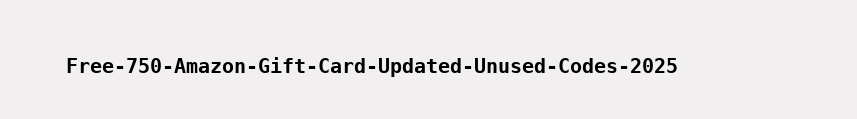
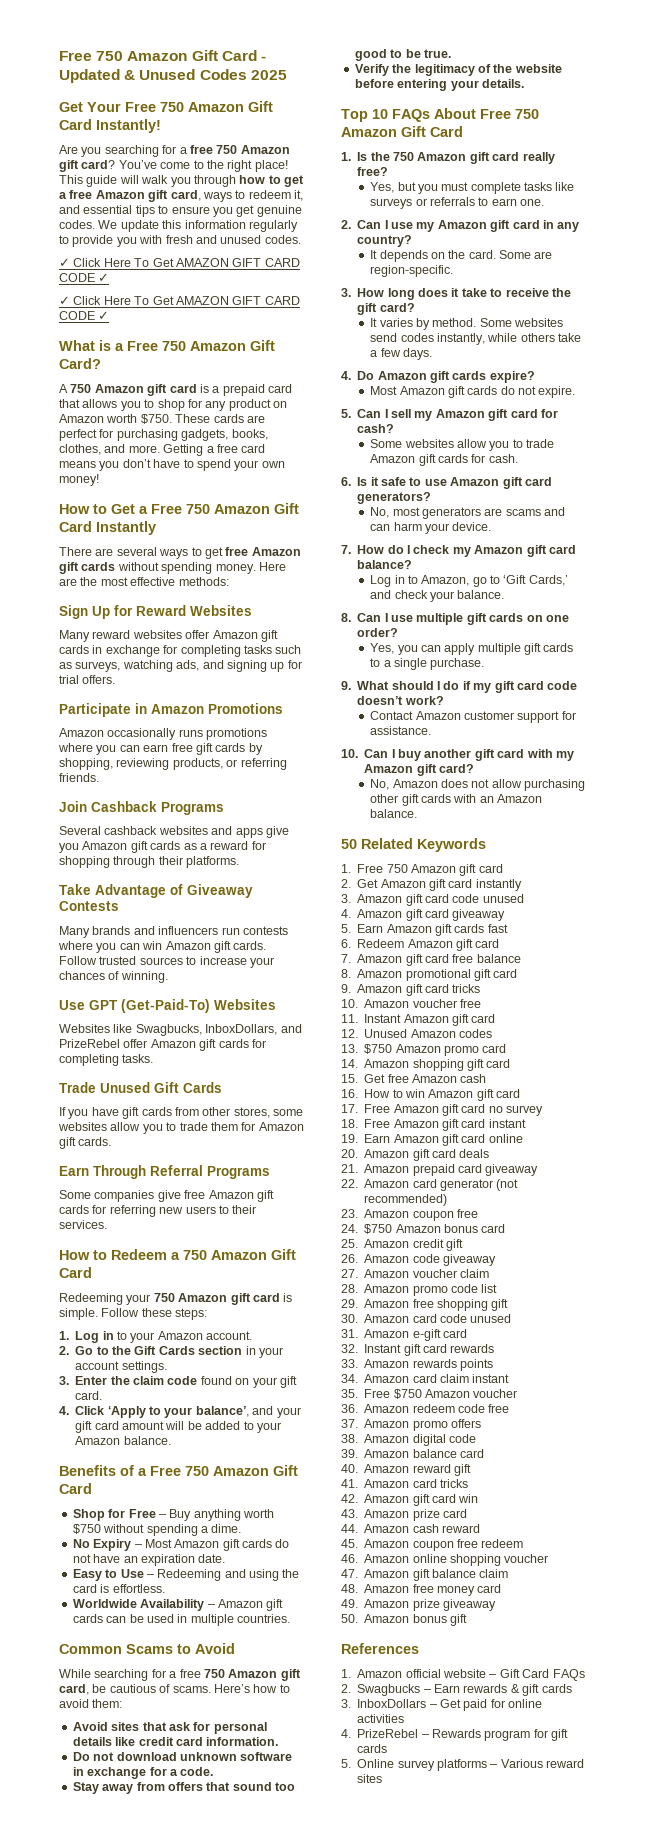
[66,57,678,77] Free-750-Amazon-Gift-Card-Updated-Unused-Codes-2025 -> [59,50,266,61] [59,69,287,83] [59,101,273,112] [59,119,161,133] [59,145,290,157] [59,160,288,172] [59,175,304,187] [59,190,303,202] [59,205,302,217] [59,220,298,232] [59,235,301,247] [59,258,300,267] [59,273,110,282] [59,296,300,305] [59,311,110,320] [59,340,275,351] [59,358,101,369] [59,384,292,396] [59,399,287,411] [59,414,265,424] [59,429,268,441] [59,444,266,456] [59,459,285,471] [59,474,99,486] [59,503,299,514] [59,521,156,535] [59,547,301,559] [59,562,286,574] [59,577,229,586] [59,605,252,619] [59,630,278,642] [59,645,302,657] [59,660,302,672] [59,675,116,684] [59,703,283,717] [59,728,268,740] [58,743,263,755] [59,758,287,770] [59,773,99,782] [59,801,224,815] [59,826,289,838] [59,841,266,853] [59,856,240,868] [59,884,253,898] [59,901,119,911] [59,926,288,938] [58,941,267,953] [59,956,274,968] [59,971,168,983] [59,999,276,1013] [59,1024,302,1036] [59,1039,266,1051] [59,1054,154,1066] [59,1082,222,1093] [59,1107,303,1119] [58,1122,304,1134] [59,1137,112,1149] [59,1165,270,1179] [59,1190,274,1202] [59,1205,257,1217] [59,1220,107,1229] [59,1249,296,1260] [59,1267,92,1278] [59,1293,293,1305] [59,1308,208,1320] [59,1331,253,1343] [59,1346,283,1358] [75,1361,167,1373] [59,1376,297,1388] [75,1391,103,1400] [59,1406,301,1418] [75,1421,281,1433] [75,1436,171,1445] [59,1465,298,1476] [59,1483,92,1494] [72,1509,274,1521] [72,1524,242,1536] [72,1539,290,1551] [72,1554,226,1566] [72,1569,300,1581] [72,1584,165,1593] [72,1599,284,1611] [72,1614,290,1626] [59,1643,235,1654] [59,1669,301,1681] [59,1684,290,1695] [59,1699,123,1708] [72,1722,267,1734] [72,1737,279,1746] [72,1752,293,1761] [72,1767,214,1779] [72,1782,295,1794] [354,49,451,61] [354,64,562,76] [354,79,524,91] [341,108,539,122] [341,126,463,137] [341,152,555,164] [357,167,389,176] [370,182,575,194] [370,197,545,209] [341,220,580,232] [357,235,413,247] [370,250,553,262] [370,265,454,277] [341,288,571,300] [357,303,415,315] [370,318,564,330] [370,333,582,345] [370,348,432,360] [341,371,535,383] [370,386,576,398] [341,409,558,421] [357,424,395,433] [370,439,555,451] [370,454,518,466] [341,477,552,489] [357,492,432,504] [370,507,566,519] [370,522,492,534] [341,545,576,557] [357,560,413,569] [370,575,568,587] [370,590,505,602] [341,613,569,625] [357,628,399,637] [370,643,574,655] [370,658,485,670] [341,681,578,693] [357,696,444,705] [370,711,576,723] [370,726,432,735] [341,749,574,761] [364,764,474,776] [370,779,586,791] [370,794,543,806] [370,809,418,818] [341,838,486,852] [341,864,503,876] [341,879,522,891] [341,894,524,906] [341,909,506,921] [341,924,508,936] [341,939,500,951] [341,954,521,966] [341,969,518,981] [341,984,481,996] [341,999,481,1008] [341,1014,496,1026] [341,1029,492,1038] [341,1044,507,1056] [341,1059,511,1071] [341,1074,487,1083] [341,1089,521,1101] [341,1104,544,1116] [341,1119,526,1131] [341,1134,523,1146] [341,1149,490,1161] [341,1164,539,1176] [341,1179,519,1191] [364,1194,448,1206] [341,1209,478,1221] [341,1224,506,1234] [341,1239,463,1251] [341,1254,496,1266] [341,1269,489,1278] [341,1284,498,1296] [341,1299,509,1311] [341,1314,512,1323] [341,1329,467,1341] [341,1344,495,1356] [341,1359,493,1371] [341,1374,510,1383] [341,1389,518,1399] [341,1404,510,1413] [341,1419,481,1431] [341,1434,476,1446] [341,1449,484,1458] [341,1464,471,1476] [341,1479,468,1488] [341,1494,479,1506] [341,1509,467,1521] [341,1524,480,1533] [341,1539,524,1551] [341,1554,549,1566] [341,1569,509,1581] [341,1584,502,1596] [341,1599,496,1611] [341,1614,467,1626] [341,1643,419,1654] [341,1669,585,1681] [341,1684,572,1696] [341,1699,543,1711] [357,1714,405,1723] [341,1729,569,1741] [357,1744,388,1753] [341,1759,585,1771] [357,1774,383,1783] Free 750 Amazon Gift Card - Updated & Unused Codes 2025 // Get Your Free 750 Amazon Gift Card Instantly! // Are you searching for a free 750 Amazon gift card? You’ve come to the right place! This guide will walk you through how to get a free Amazon gift card, ways to redeem it, and essential tips to ensure you get genuine codes. We update this information regularly to provide you with fresh and unused codes. // ✓ Click Here To Get AMAZON GIFT CARD CODE ✓ // ✓ Click Here To Get AMAZON GIFT CARD CODE ✓ // What is a Free 750 Amazon Gift Card? // A 750 Amazon gift card is a prepaid card that allows you to shop for any product on Amazon worth $750. These cards are perfect for purchasing gadgets, books, clothes, and more. Getting a free card means you don’t have to spend your own money! // How to Get a Free 750 Amazon Gift Card Instantly // There are several ways to get free Amazon gift cards without spending money. Here are the most effective methods: // Sign Up for Reward Websites // Many reward websites offer Amazon gift cards in exchange for completing tasks such as surveys, watching ads, and signing up for trial offers. // Participate in Amazon Promotions // Amazon occasionally runs promotions where you can earn free gift cards by shopping, reviewing products, or referring friends. // Join Cashback Programs // Several cashback websites and apps give you Amazon gift cards as a reward for shopping through their platforms. // Take Advantage of Giveaway Contests // Many brands and influencers run contests where you can win Amazon gift cards. Follow trusted sources to increase your chances of winning. // Use GPT (Get-Paid-To) Websites // Websites like Swagbucks, InboxDollars, and PrizeRebel offer Amazon gift cards for completing tasks. // Trade Unused Gift Cards // If you have gift cards from other stores, some websites allow you to trade them for Amazon gift cards. // Earn Through Referral Programs // Some companies give free Amazon gift cards for referring new users to their services. // How to Redeem a 750 Amazon Gift Card // Redeeming your 750 Amazon gift card is simple. Follow these steps: // 1. Log in to your Amazon account. // 2. Go to the Gift Cards section in your account settings. // 3. Enter the claim code found on your gift card. // 4. Click ‘Apply to your balance’, and your gift card amount will be added to your Amazon balance. // Benefits of a Free 750 Amazon Gift Card // Shop for Free – Buy anything worth $750 without spending a dime. // No Expiry – Most Amazon gift cards do not have an expiration date. // Easy to Use – Redeeming and using the card is effortless. // Worldwide Availability – Amazon gift cards can be used in multiple countries. // Common Scams to Avoid // While searching for a free 750 Amazon gift card, be cautious of scams. Here’s how to avoid them: // Avoid sites that ask for personal details like credit card information. // Do not download unknown software in exchange for a code. // Stay away from offers that sound too good to be true. // Verify the legitimacy of the website before entering your details. // Top 10 FAQs About Free 750 Amazon Gift Card // 1. Is the 750 Amazon gift card really free? // Yes, but you must complete tasks like surveys or referrals to earn one. // 2. Can I use my Amazon gift card in any country? // It depends on the card. Some are region-specific. // 3. How long does it take to receive the gift card? // It varies by method. Some websites send codes instantly, while others take a few days. // 4. Do Amazon gift cards expire? // Most Amazon gift cards do not expire. // 5. Can I sell my Amazon gift card for cash? // Some websites allow you to trade Amazon gift cards for cash. // 6. Is it safe to use Amazon gift card generators? // No, most generators are scams and can harm your device. // 7. How do I check my Amazon gift card balance? // Log in to Amazon, go to ‘Gift Cards,’ and check your balance. // 8. Can I use multiple gift cards on one order? // Yes, you can apply multiple gift cards to a single purchase. // 9. What should I do if my gift card code doesn’t work? // Contact Amazon customer support for assistance. // 10. Can I buy another gift card with my Amazon gift card? // No, Amazon does not allow purchasing other gift cards with an Amazon balance. // 50 Related Keywords // 1. Free 750 Amazon gift card // 2. Get Amazon gift card instantly // 3. Amazon gift card code unused // 4. Amazon gift card giveaway // 5. Earn Amazon gift cards fast // 6. Redeem Amazon gift card // 7. Amazon gift card free balance // 8. Amazon promotional gift card // 9. Amazon gift card tricks // 10. Amazon voucher free // 11. Instant Amazon gift card // 12. Unused Amazon codes // 13. $750 Amazon promo card // 14. Amazon shopping gift card // 15. Get free Amazon cash // 16. How to win Amazon gift card // 17. Free Amazon gift card no survey // 18. Free Amazon gift card instant // 19. Earn Amazon gift card online // 20. Amazon gift card deals // 21. Amazon prepaid card giveaway // 22. Amazon card generator (not recommended) // 23. Amazon coupon free // 24. $750 Amazon bonus card // 25. Amazon credit gift // 26. Amazon code giveaway // 27. Amazon voucher claim // 28. Amazon promo code list // 29. Amazon free shopping gift // 30. Amazon card code unused // 31. Amazon e-gift card // 32. Instant gift card rewards // 33. Amazon rewards points // 34. Amazon card claim instant // 35. Free $750 Amazon voucher // 36. Amazon redeem code free // 37. Amazon promo offers // 38. Amazon digital code // 39. Amazon balance card // 40. Amazon reward gift // 41. Amazon card tricks // 42. Amazon gift card win // 43. Amazon prize card // 44. Amazon cash reward // 45. Amazon coupon free redeem // 46. Amazon online shopping voucher // 47. Amazon gift balance claim // 48. Amazon free money card // 49. Amazon prize giveaway // 50. Amazon bonus gift // References // 1. Amazon official website – Gift Card FAQs // 2. Swagbucks – Earn rewards & gift cards // 3. InboxDollars – Get paid for online activities // 4. PrizeRebel – Rewards program for gift cards // 5. Online survey platforms – Various reward sites

